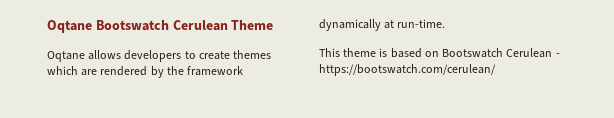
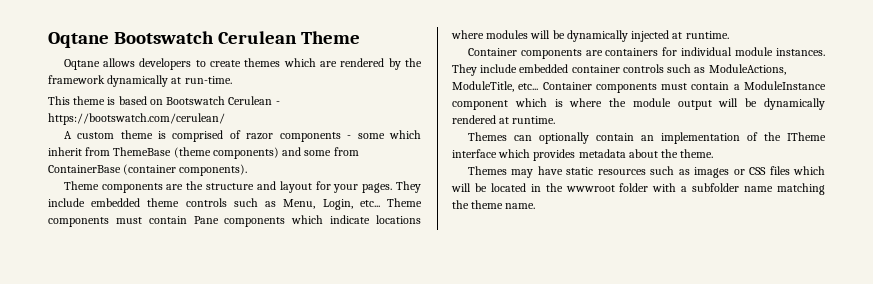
(496, 70) none -> [63,130,421,142] [48,147,359,159] [48,164,248,176] [63,181,421,193] [48,198,423,210] [48,215,421,227] [451,30,729,42] [467,47,825,59] [452,64,786,76] [452,81,826,93] [452,98,825,110] [452,115,556,124] [467,132,826,144] [452,149,714,161] [467,166,825,178] [451,183,825,195] [452,200,536,209] // A custom theme is comprised of razor components - some which inherit from ThemeBase (theme components) and some from ContainerBase (container components). // Theme components are the structure and layout for your pages. They include embedded theme controls such as Menu, Login, etc... Theme components must contain Pane components which indicate locations where modules will be dynamically injected at runtime. // Container components are containers for individual module instances. They include embedded container controls such as ModuleActions, ModuleTitle, etc... Container components must contain a ModuleInstance component which is where the module output will be dynamically rendered at runtime. // Themes can optionally contain an implementation of the ITheme interface which provides metadata about the theme. // Themes may have static resources such as images or CSS files which will be located in the wwwroot folder with a subfolder name matching the theme name.

